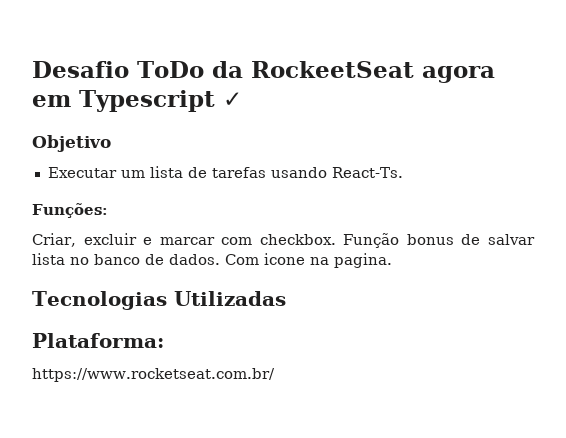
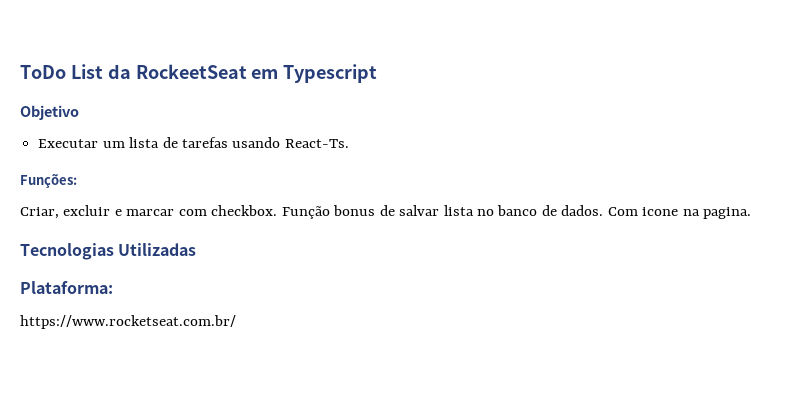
[32,61,204,78] Desafio ToDo -> [20,64,103,79] ToDo List
[421,66,495,83] agora -> (247, 71) none
[222,92,242,107] ✓ -> (378, 73) none

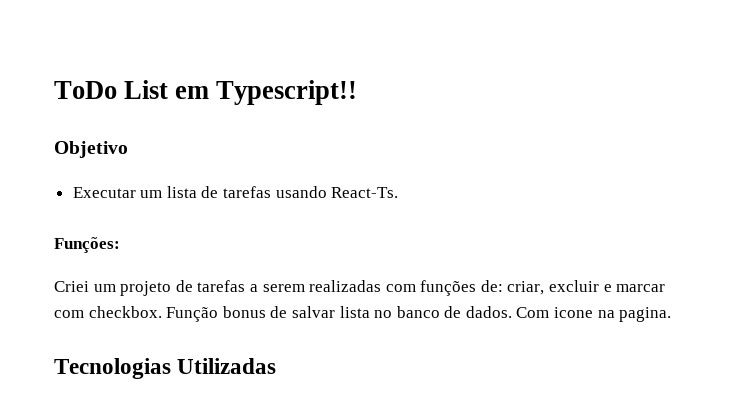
[107,64,378,83] da RockeetSeat em Typescript -> [175,80,358,105] em Typescript!!
[20,207,59,219] Criar, -> [54,280,545,296] Criei um projeto de tarefas a serem realizadas com funções de: criar,
[20,281,113,294] [20,315,236,329] // Plataforma: // https://www.rocketseat.com.br/ -> (277, 366) none

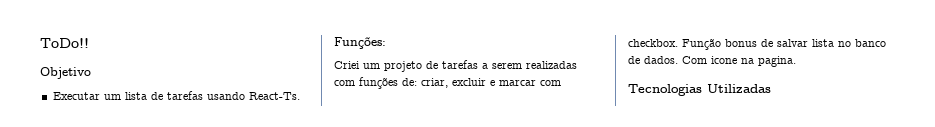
[54,80,358,105] ToDo List em Typescript!! -> [40,38,89,48] ToDo!!

